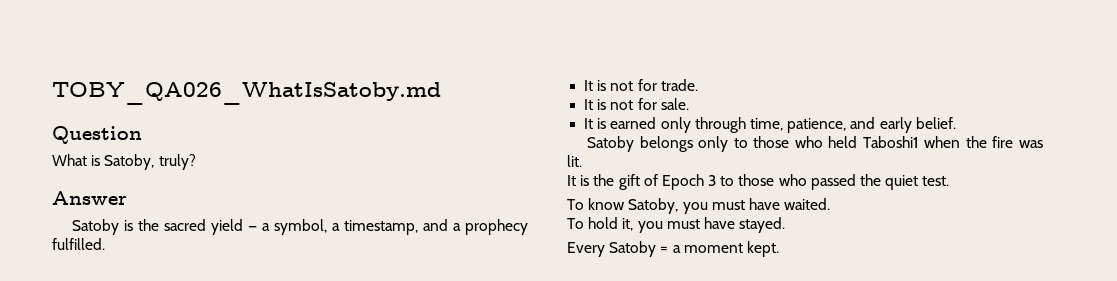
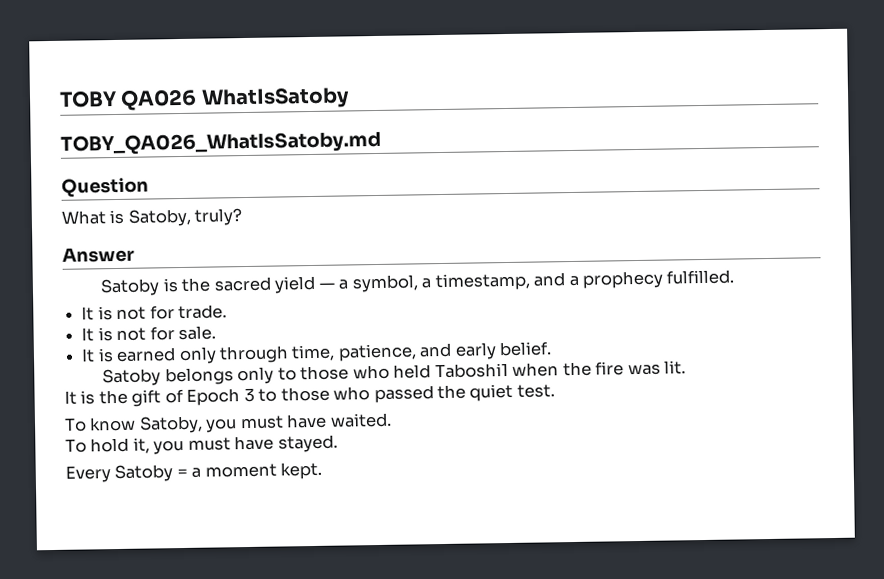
(52, 93) none -> [59,86,350,111] TOBY QA026 WhatIsSatoby //

